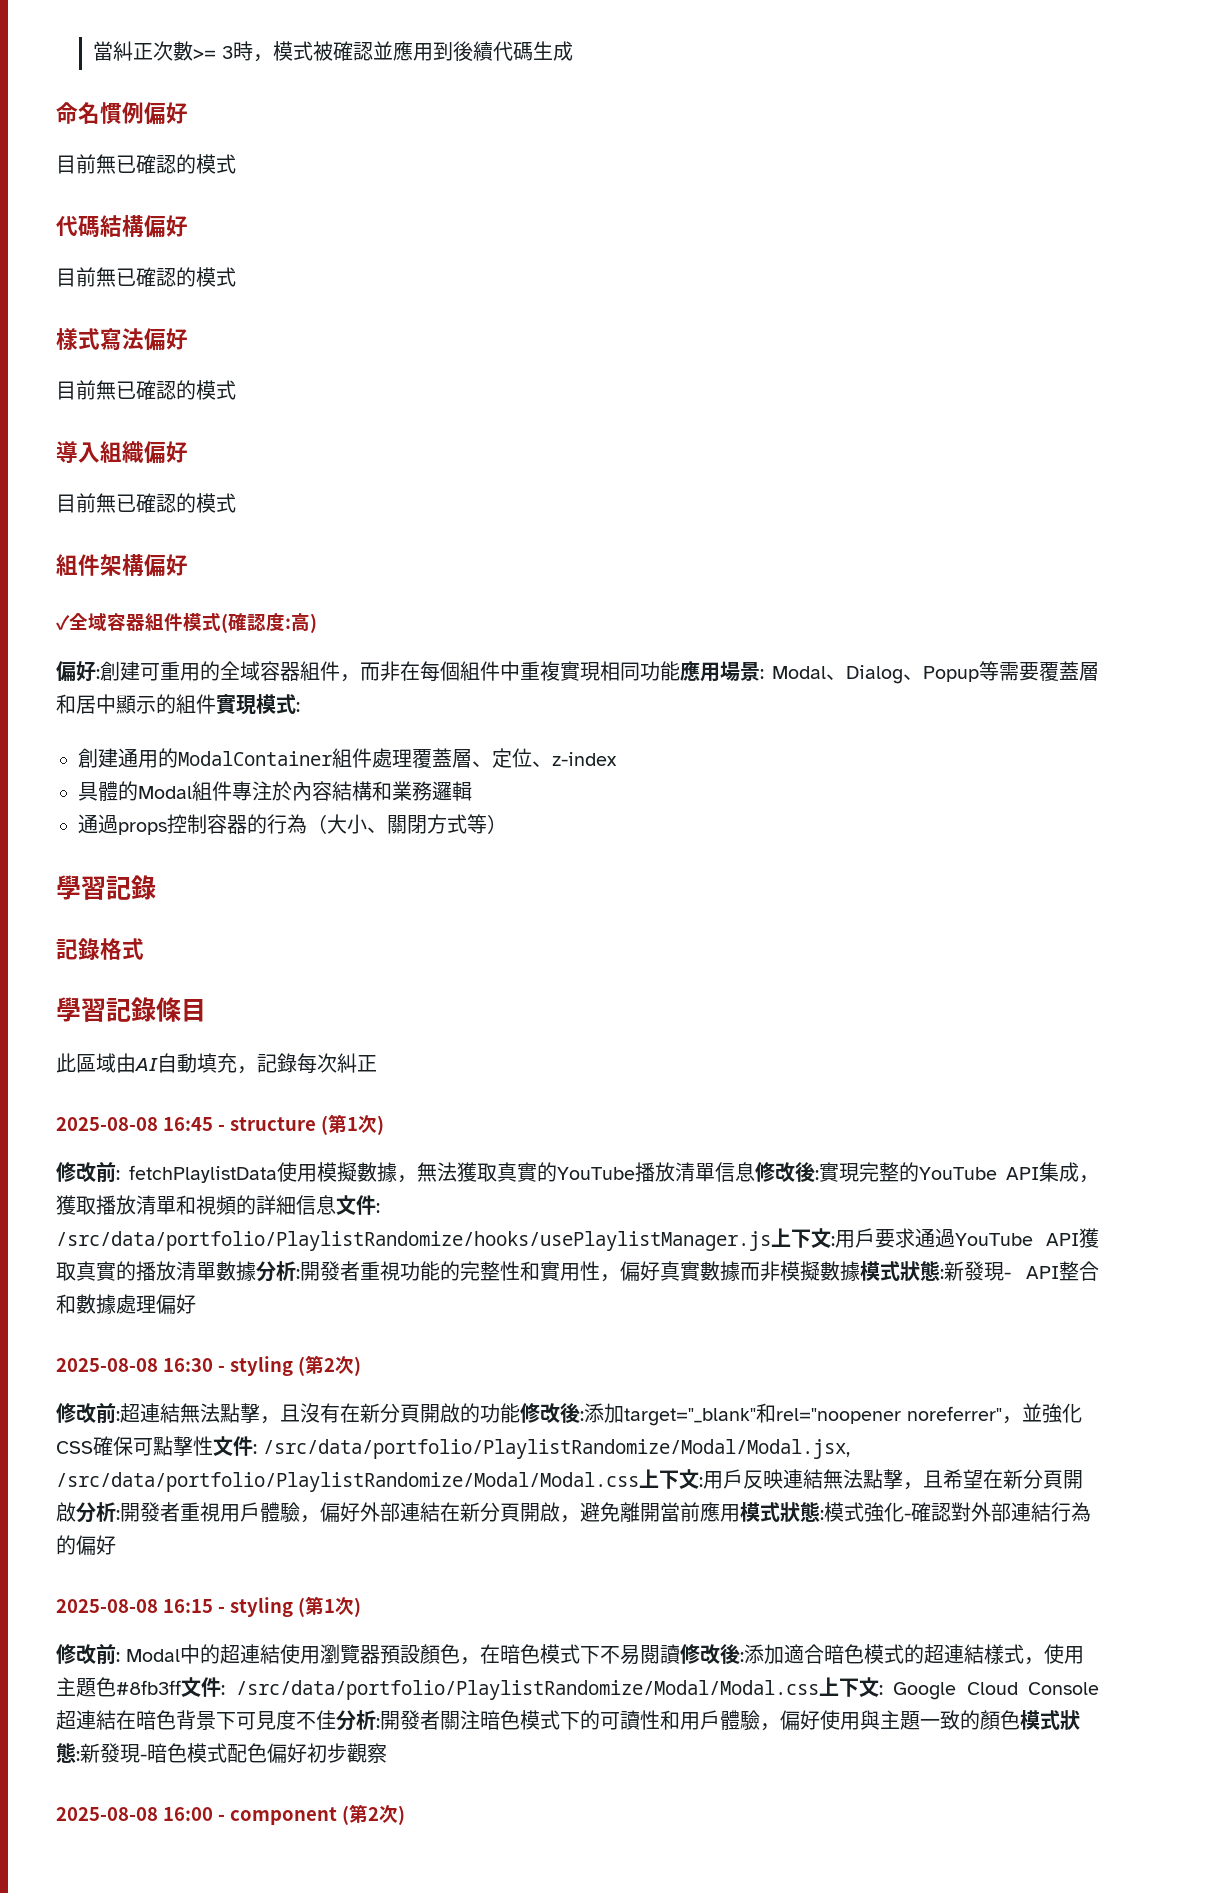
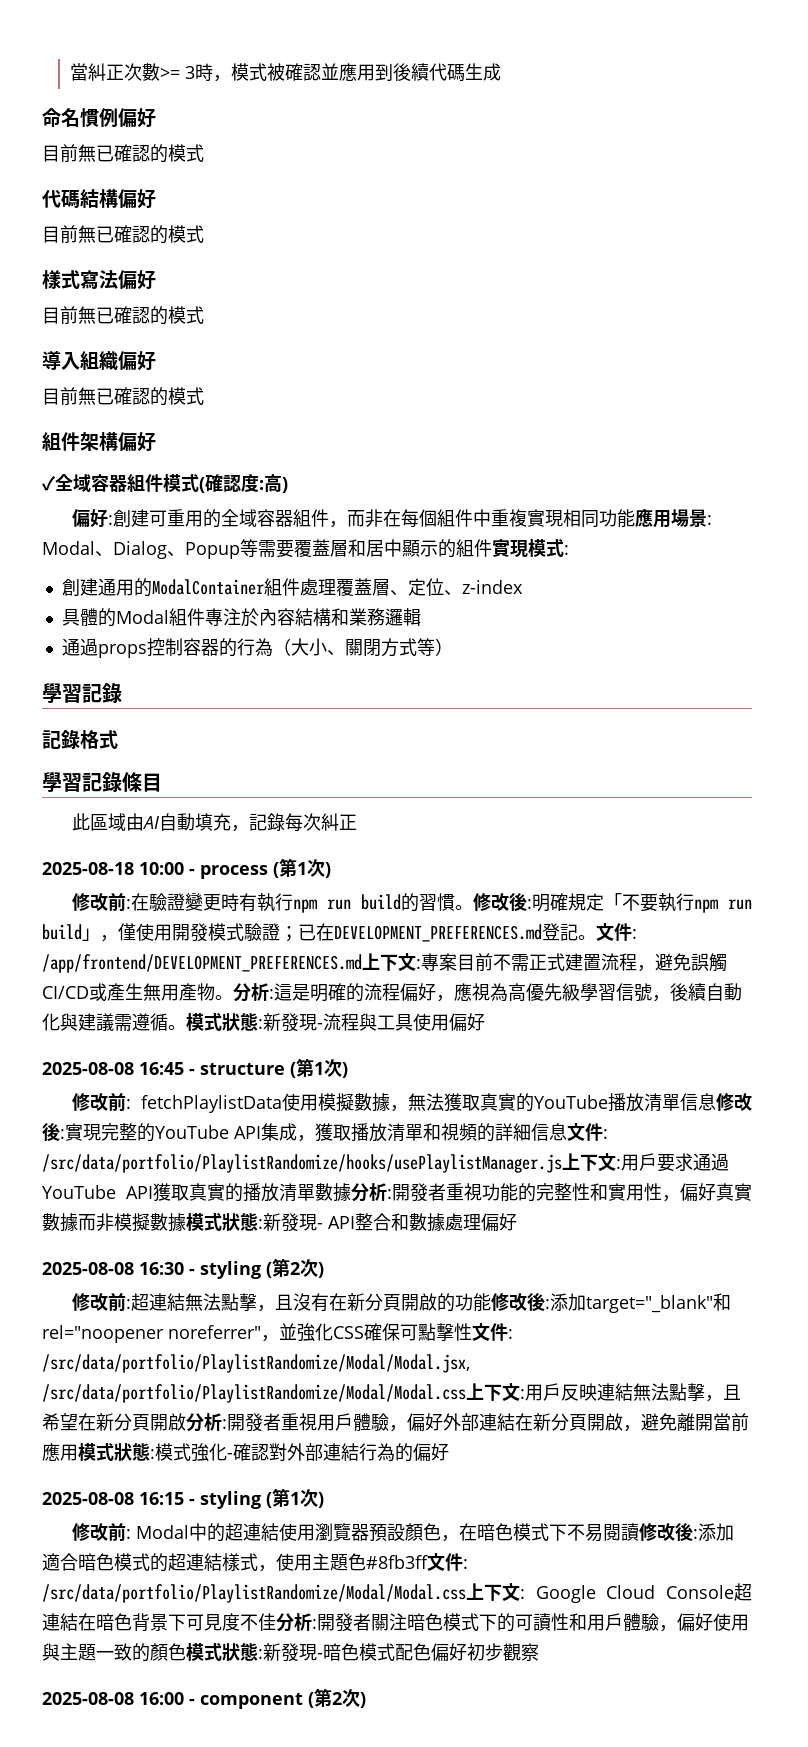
(377, 1063) none -> [42,858,331,879] [72,892,752,913] [42,923,637,942] [42,953,727,973] [42,983,742,1002] [42,1012,485,1032] // 2025-08-18 10:00 - process (第1次) // 修改前:在驗證變更時有執行npm run build的習慣。修改後:明確規定「不要執行npm run build」，僅使用開發模式驗證；已在DEVELOPMENT_PREFERENCES.md登記。文件: /app/frontend/DEVELOPMENT_PREFERENCES.md上下文:專案目前不需正式建置流程，避免誤觸CI/CD或產生無用產物。分析:這是明確的流程偏好，應視為高優先級學習信號，後續自動化與建議需遵循。模式狀態:新發現-流程與工具使用偏好

